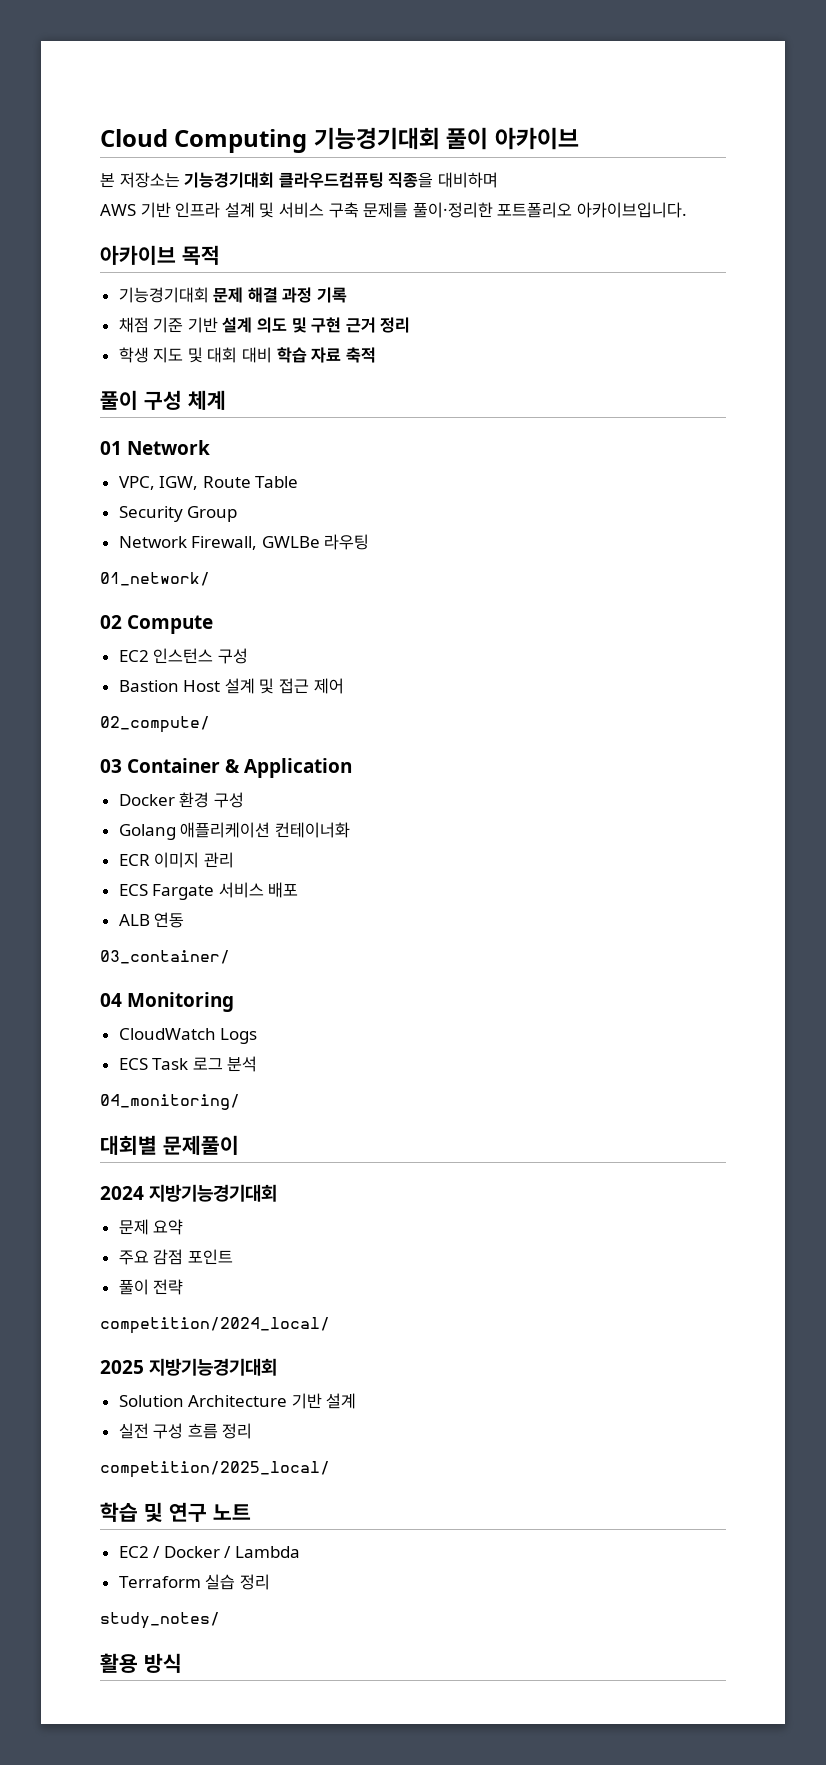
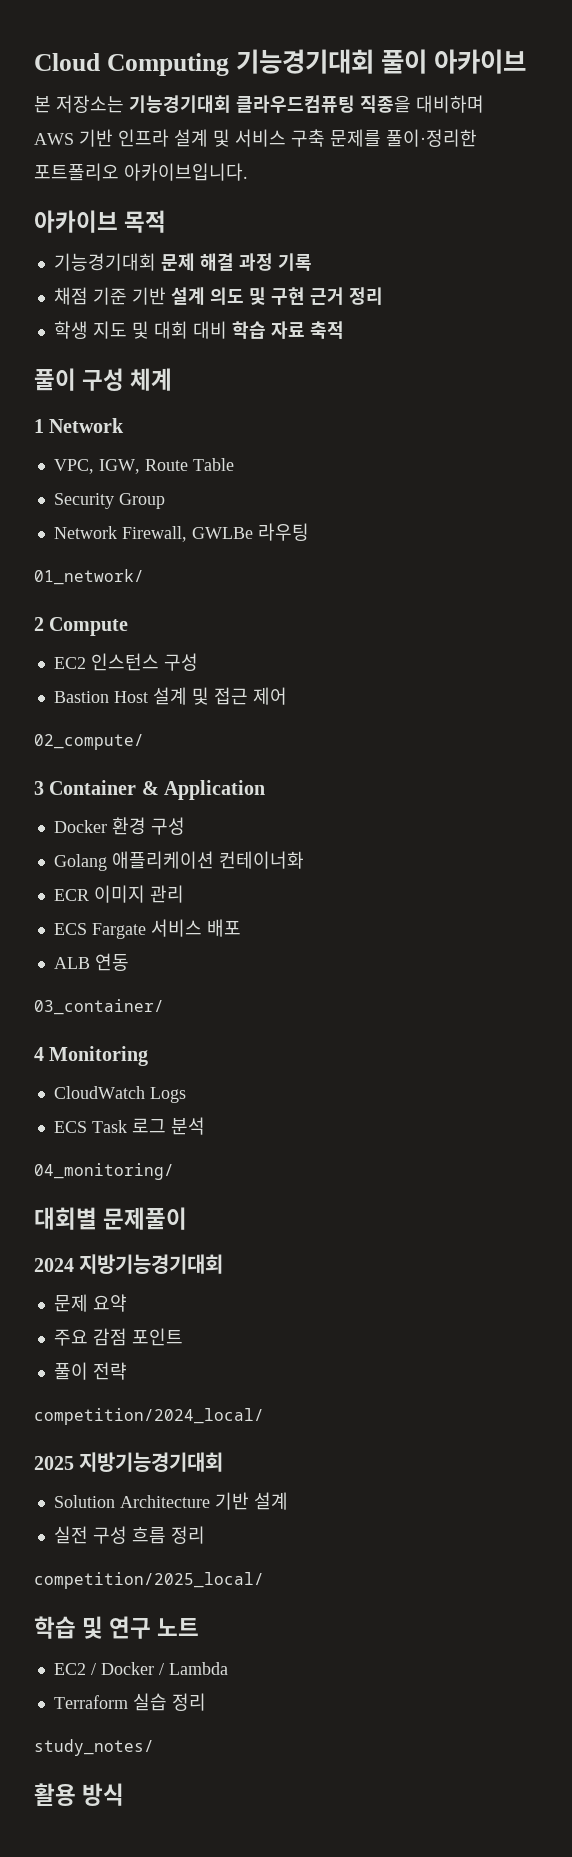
[100,441,122,455] 01 -> [34,419,44,433] 1
[100,615,122,629] 02 -> [34,617,44,631] 2
[100,759,122,773] 03 -> [34,781,44,795] 3
[100,993,122,1007] 04 -> [34,1047,44,1061] 4

